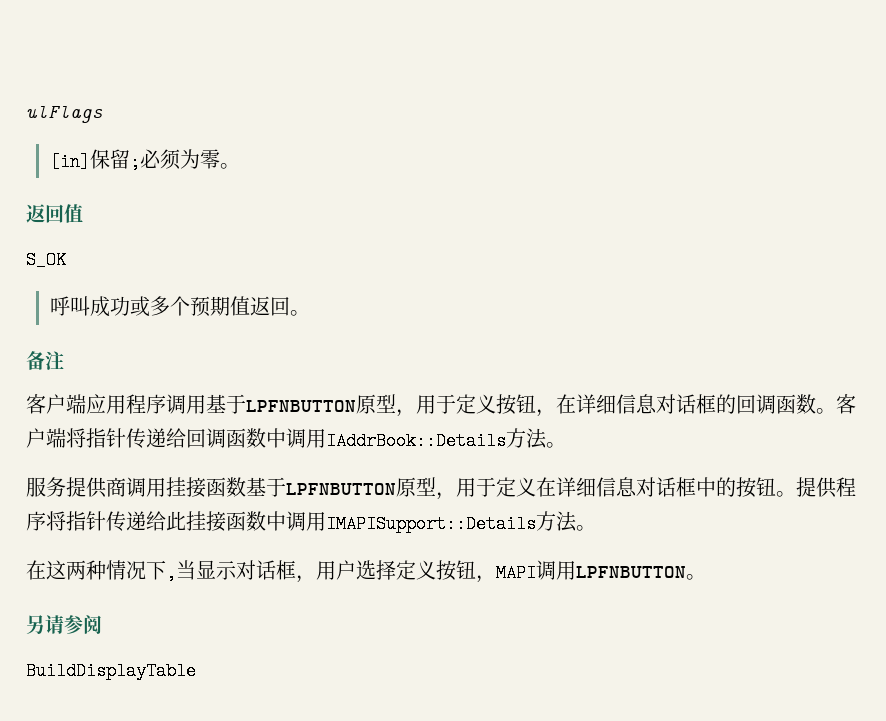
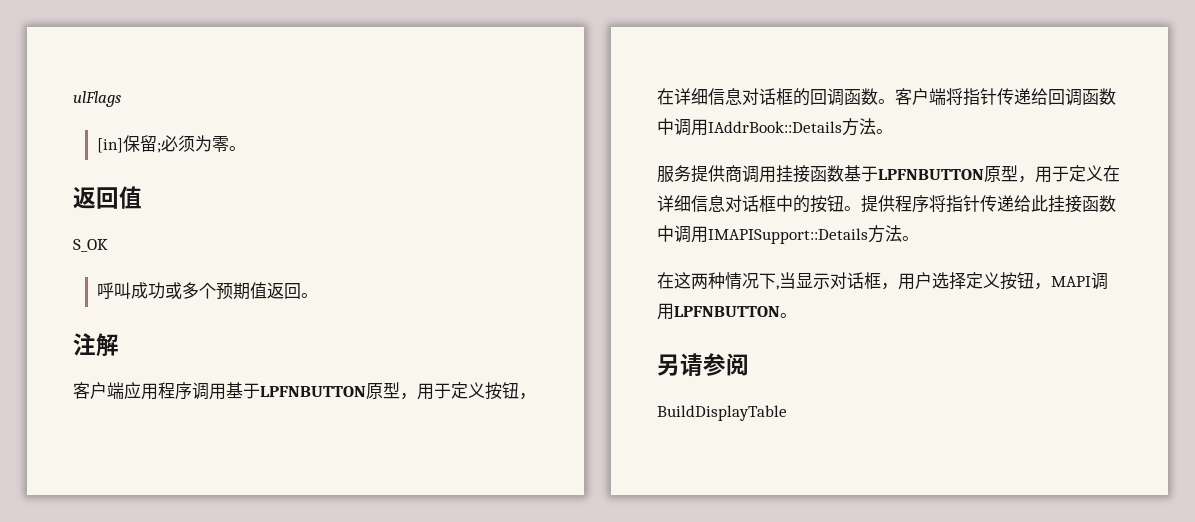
[26,351,45,370] 备 -> (318, 295) none
(64, 360) none -> [96,333,119,357] 解

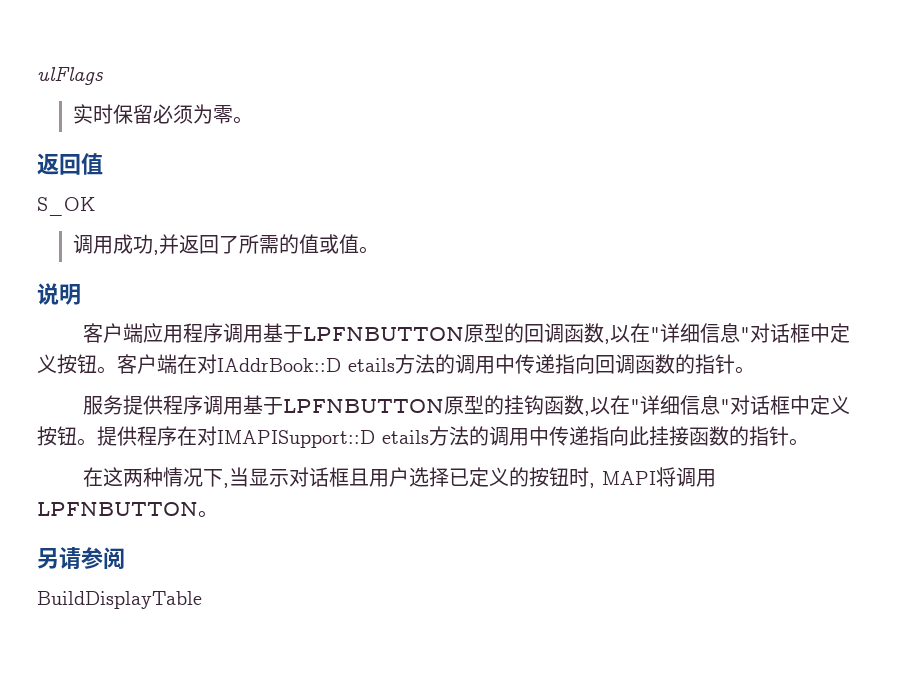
[96,135,161,153] [in]保留; -> [73,104,154,124] 实时保留
[96,282,318,300] [73,333,119,357] 呼叫成功或多个预期值返回。 // 注解 -> [73,234,380,255] [37,283,81,305] 调用成功,并返回了所需的值或值。 // 说明
[400,382,536,400] [657,88,1116,106] [657,118,893,136] [657,165,1120,183] [657,195,810,213] ，用于定义按钮，在详细信息对话框的回调函数。客户端将指针传递给回调函数中调用IAddrBook::Details方法。 // 服务提供商调用挂接函数基于LPFNBUTTON原型，用于定义在详细信息对话框中的 -> [503,323,850,344] [37,354,755,374] [82,395,850,416] 的回调函数,以在"详细信息"对话框中定义按钮。客户端在对IAddrBook::D etails方法的调用中传递指向回调函数的指针。 // 服务提供程序调用基于LPFNBUTTON原型的挂钩函数,以在"详细信息"对话框中定义
[929,195,1116,213] [657,225,902,244] 将指针传递给此挂接函数中调用IMAPISupport::Details方法 -> [177,426,789,448] 在对IMAPISupport::D etails方法的调用中传递指向此挂接函数的指针
[881,283,898,290] ， -> [348,468,369,486] 且
[966,272,1091,290] 定义按钮，MAPI -> [448,467,676,488] 已定义的按钮时, MAPI将

